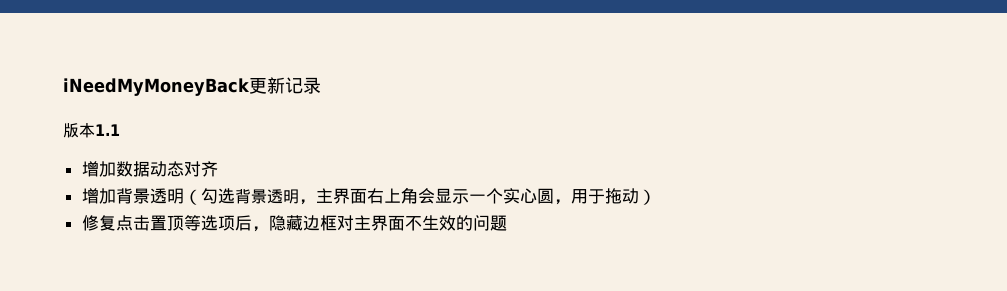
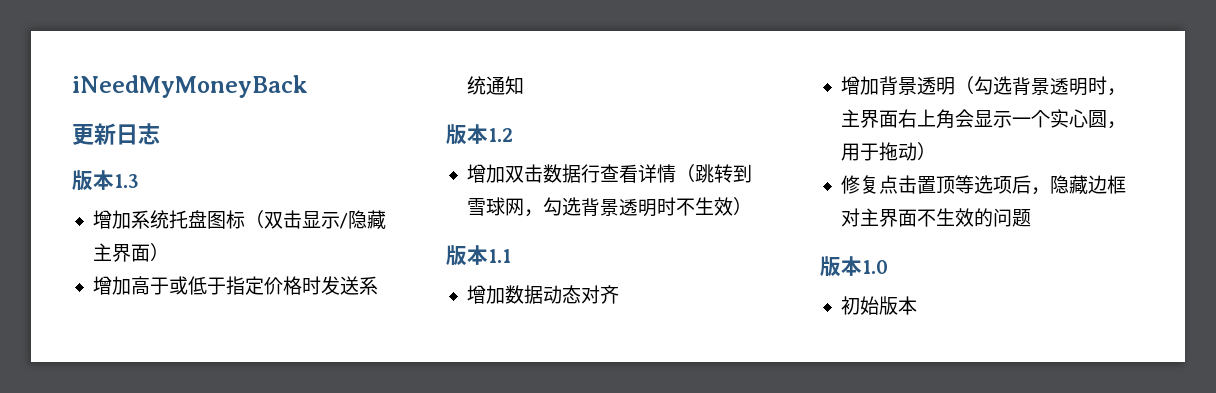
[249,77,321,94] 更新记录 -> [72,123,160,145] [72,170,139,191] [92,210,386,230] [92,243,169,262] [92,276,378,295] [466,76,524,95] [446,124,513,145] [466,164,752,183] [466,197,752,217] // 更新日志 // 版本1.3 // 增加系统托盘图标（双击显示/隐藏主界面） // 增加高于或低于指定价格时发送系统通知 // 版本1.2 // 增加双击数据行查看详情（跳转到雪球网，勾选背景透明时不生效）
(299, 196) none -> [1087,76,1107,95] 时
(507, 223) none -> [820,256,888,277] [840,296,917,315] // 版本1.0 // 初始版本

